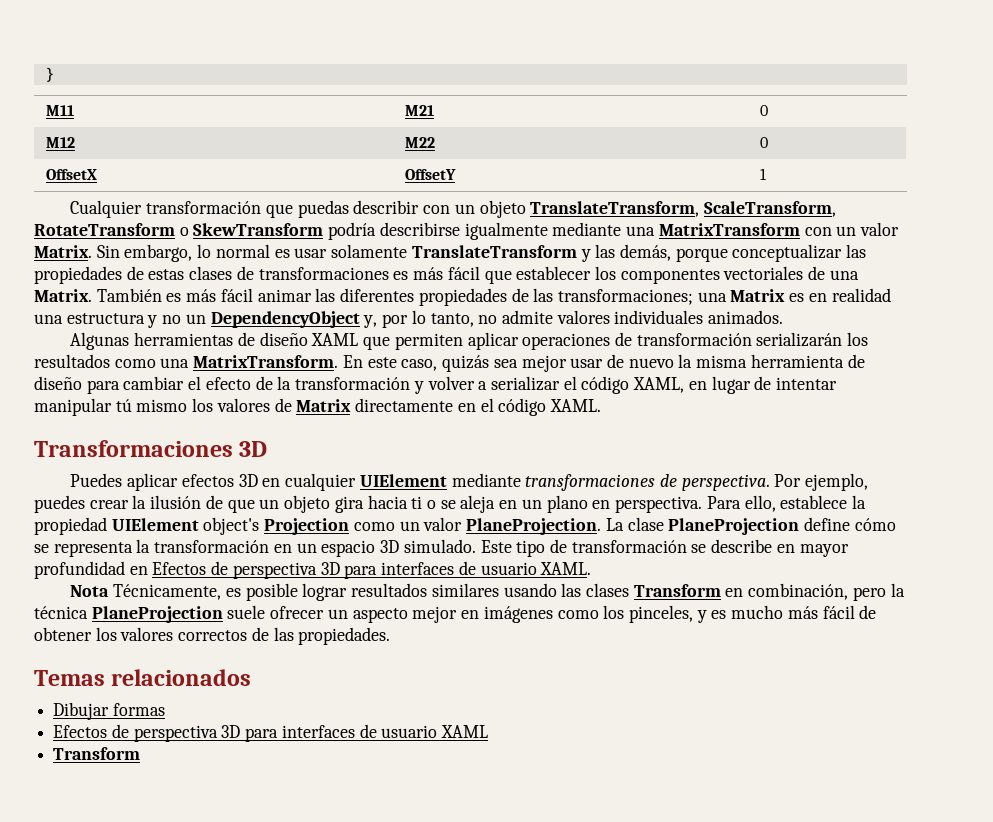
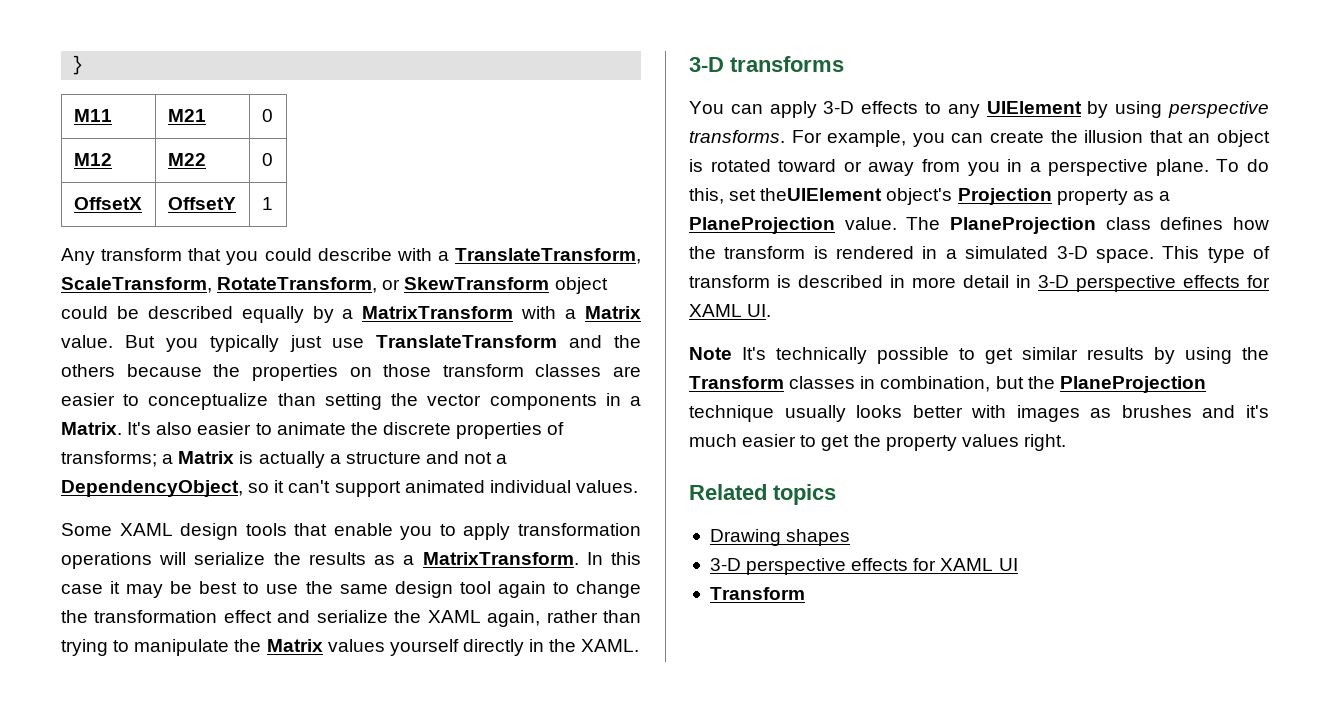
[70,200,836,218] [34,222,899,240] [34,244,867,262] [34,266,859,284] [34,288,891,306] [34,310,784,328] [70,332,869,350] [34,354,865,372] [34,376,838,394] [34,398,601,416] [34,440,268,457] [70,473,869,491] [34,495,866,513] [34,517,896,535] [34,539,849,557] [34,561,592,579] [70,583,905,601] [34,605,877,623] [34,627,391,645] [34,669,252,686] [53,702,165,720] [53,724,489,742] Cualquier transformación que puedas describir con un objeto TranslateTransform, ScaleTransform, RotateTransform o SkewTransform podría describirse igualmente mediante una MatrixTransform con un valor Matrix. Sin embargo, lo normal es usar solamente TranslateTransform y las demás, porque conceptualizar las propiedades de estas clases de transformaciones es más fácil que establecer los componentes vectoriales de una Matrix. También es más fácil animar las diferentes propiedades de las transformaciones; una Matrix es en realidad una estructura y no un DependencyObject y, por lo tanto, no admite valores individuales animados. // Algunas herramientas de diseño XAML que permiten aplicar operaciones de transformación serializarán los resultados como una MatrixTransform. En este caso, quizás sea mejor usar de nuevo la misma herramienta de diseño para cambiar el efecto de la transformación y volver a serializar el código XAML, en lugar de intentar manipular tú mismo los valores de Matrix directamente en el código XAML. // Transformaciones 3D // Puedes aplicar efectos 3D en cualquier UIElement mediante transformaciones de perspectiva. Por ejemplo, puedes crear la ilusión de que un objeto gira hacia ti o se aleja en un plano en perspectiva. Para ello, establece la propiedad UIElement object's Projection como un valor PlaneProjection. La clase PlaneProjection define cómo se representa la transformación en un espacio 3D simulado. Este tipo de transformación se describe en mayor profundidad en Efectos de perspectiva 3D para interfaces de usuario XAML. // Nota Técnicamente, es posible lograr resultados similares usando las clases Transform en combinación, pero la técnica PlaneProjection suele ofrecer un aspecto mejor en imágenes como los pinceles, y es mucho más fácil de obtener los valores correctos de las propiedades. // Temas relacionados // Dibujar formas // Efectos de perspectiva 3D para interfaces de usuario XAML -> [61,248,641,265] [61,277,608,294] [61,306,642,323] [61,335,641,352] [61,364,641,381] [61,393,641,410] [61,422,565,439] [61,451,508,468] [61,480,638,497] [61,523,641,540] [61,552,641,569] [61,581,641,598] [61,610,642,627] [61,639,640,656] [689,56,844,72] [689,101,1269,118] [689,130,1270,147] [689,159,1269,176] [689,188,1170,205] [689,217,1269,234] [689,246,1270,263] [689,275,1270,292] [689,304,772,317] [689,347,1269,364] [689,376,1206,393] [689,405,1269,422] [689,434,1066,451] [689,484,836,505] [709,529,851,546] [709,558,1018,575] Any transform that you could describe with a TranslateTransform, ScaleTransform, RotateTransform, or SkewTransform object could be described equally by a MatrixTransform with a Matrix value. But you typically just use TranslateTransform and the others because the properties on those transform classes are easier to conceptualize than setting the vector components in a Matrix. It's also easier to animate the discrete properties of transforms; a Matrix is actually a structure and not a DependencyObject, so it can't support animated individual values. // Some XAML design tools that enable you to apply transformation operations will serialize the results as a MatrixTransform. In this case it may be best to use the same design tool again to change the transformation effect and serialize the XAML again, rather than trying to manipulate the Matrix values yourself directly in the XAML. // 3-D transforms // You can apply 3-D effects to any UIElement by using perspective transforms. For example, you can create the illusion that an object is rotated toward or away from you in a perspective plane. To do this, set theUIElement object's Projection property as a PlaneProjection value. The PlaneProjection class defines how the transform is rendered in a simulated 3-D space. This type of transform is described in more detail in 3-D perspective effects for XAML UI. // Note It's technically possible to get similar results by using the Transform classes in combination, but the PlaneProjection technique usually looks better with images as brushes and it's much easier to get the property values right. // Related topics // Drawing shapes // 3-D perspective effects for XAML UI

